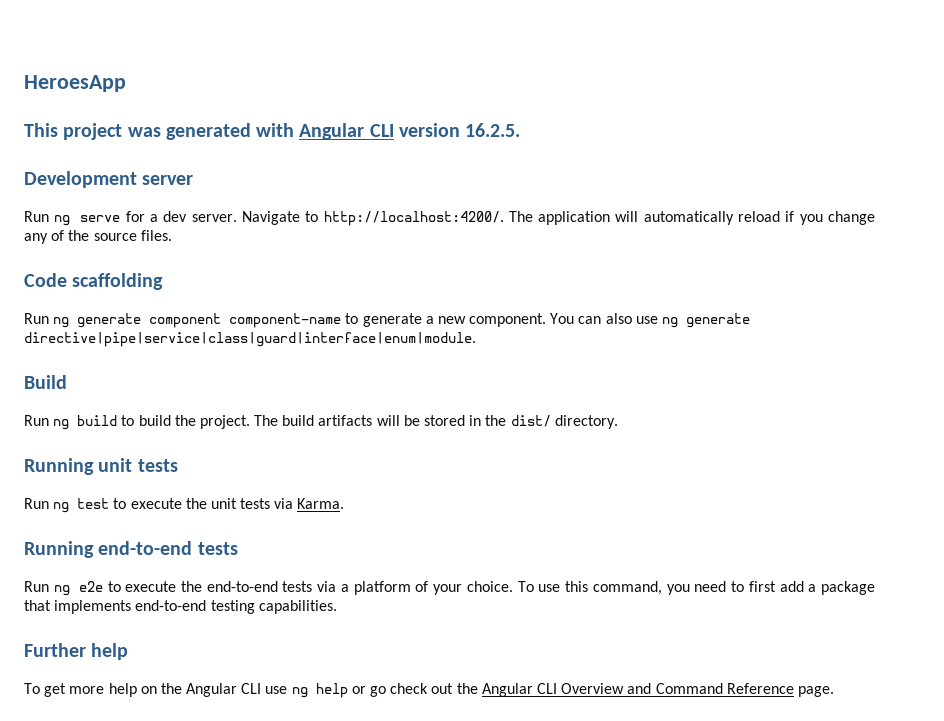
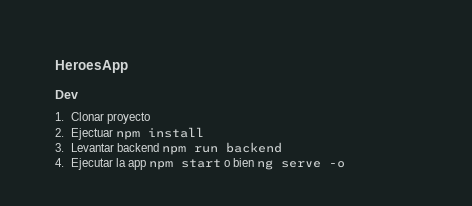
[24,123,521,140] [24,171,194,188] [24,211,875,226] [24,230,172,244] [24,273,164,290] [24,313,751,328] [24,332,476,347] [24,375,67,389] [24,415,618,430] [24,458,178,475] [24,498,345,513] [24,541,238,558] [24,581,875,596] [24,600,337,614] [24,643,129,660] [24,683,834,698] This project was generated with Angular CLI version 16.2.5. // Development server // Run ng serve for a dev server. Navigate to http://localhost:4200/. The application will automatically reload if you change any of the source files. // Code scaffolding // Run ng generate component component-name to generate a new component. You can also use ng generate directive|pipe|service|class|guard|interface|enum|module. // Build // Run ng build to build the project. The build artifacts will be stored in the dist/ directory. // Running unit tests // Run ng test to execute the unit tests via Karma. // Running end-to-end tests // Run ng e2e to execute the end-to-end tests via a platform of your choice. To use this command, you need to first add a package that implements end-to-end testing capabilities. // Further help // To get more help on the Angular CLI use ng help or go check out the Angular CLI Overview and Command Reference page. -> [55,90,78,99] [55,112,150,124] [55,127,204,140] [55,142,282,155] [55,158,346,170] Dev // 1. Clonar proyecto // 2. Ejectuar npm install // 3. Levantar backend npm run backend // 4. Ejecutar la app npm start o bien ng serve -o

